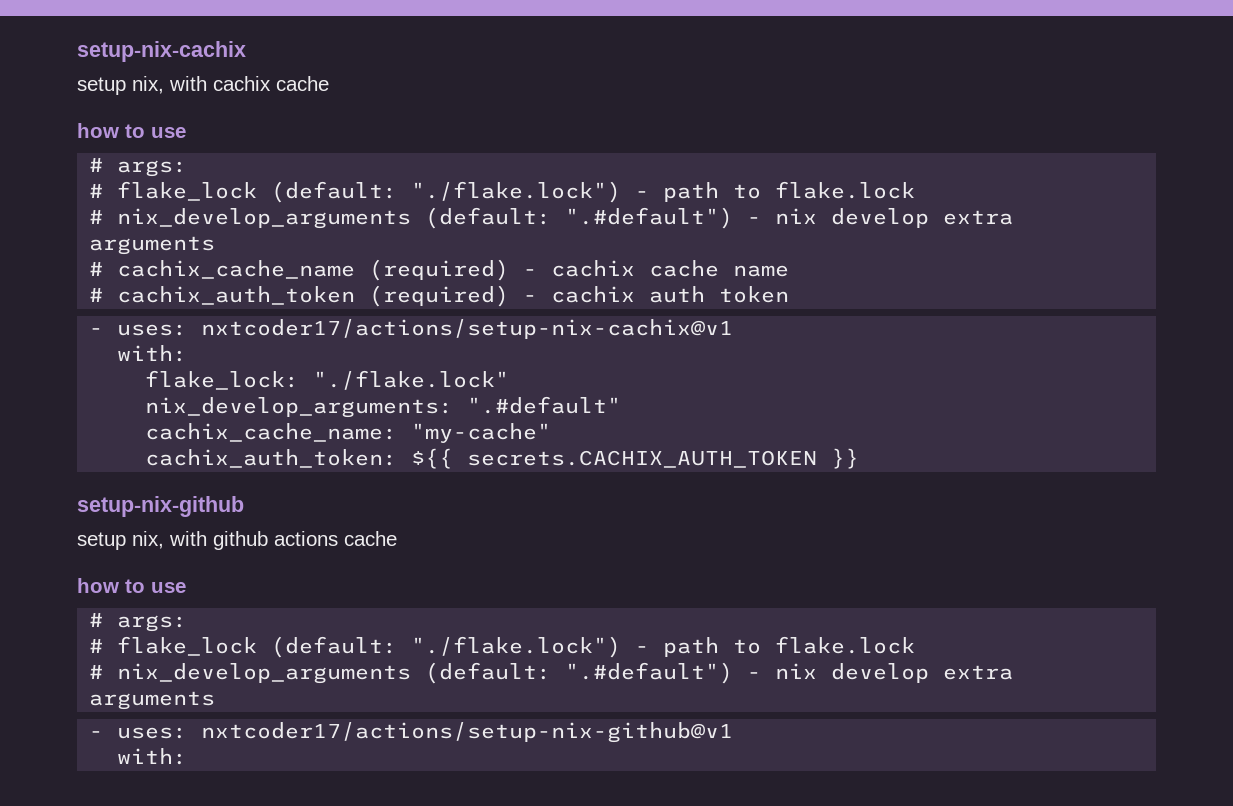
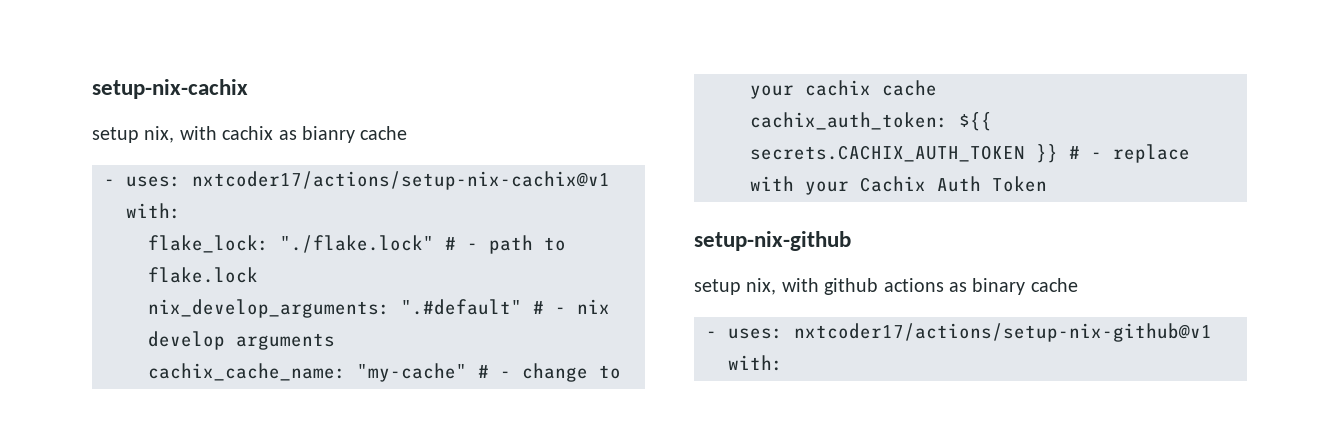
[276,76,329,91] [77,123,186,138] [89,158,188,177] [89,181,916,203] [89,207,1014,229] [89,236,216,255] [89,259,790,281] [89,285,790,307] cache // how to use // # args: // # flake_lock (default: "./flake.lock") - path to flake.lock // # nix_develop_arguments (default: ".#default") - nix develop extra arguments // # cachix_cache_name (required) - cachix cache name // # cachix_auth_token (required) - cachix auth token -> [278,126,408,143] as bianry cache
[145,396,622,418] [145,423,552,443] [145,448,860,469] // nix_develop_arguments: ".#default" // cachix_cache_name: "my-cache" // cachix_auth_token: ${{ secrets.CACHIX_AUTH_TOKEN }} -> [445,235,566,254] [148,267,258,283] [148,299,610,318] [148,331,335,350] [148,363,621,382] [750,80,937,99] [750,112,992,131] [750,144,1190,163] [750,176,1047,195] # - path to flake.lock // nix_develop_arguments: ".#default" # - nix develop arguments // cachix_cache_name: "my-cache" # - change to your cachix cache // cachix_auth_token: ${{ secrets.CACHIX_AUTH_TOKEN }} # - replace with your Cachix Auth Token
[344,531,397,546] [77,578,186,593] [89,613,188,632] [89,636,916,658] [89,662,1014,684] [89,691,216,710] cache // how to use // # args: // # flake_lock (default: "./flake.lock") - path to flake.lock // # nix_develop_arguments (default: ".#default") - nix develop extra arguments -> [949,278,1078,295] as binary cache

